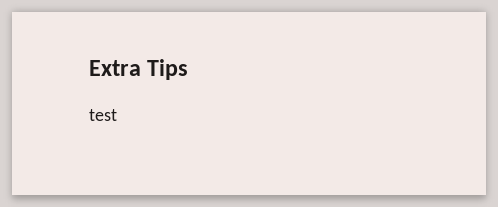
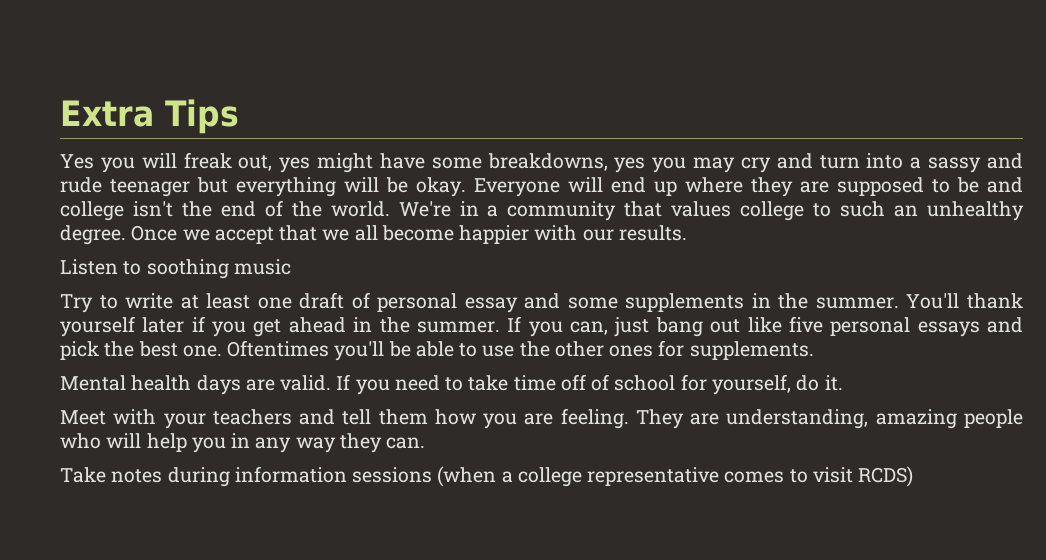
[89,109,117,121] test -> [60,152,1024,173] [60,177,1023,197] [60,200,1025,221] [60,225,687,245] [60,259,291,279] [60,292,1023,313] [60,316,1023,337] [60,340,814,361] [60,374,843,395] [60,408,1023,429] [60,433,426,453] [60,466,914,487] Yes you will freak out, yes might have some breakdowns, yes you may cry and turn into a sassy and rude teenager but everything will be okay. Everyone will end up where they are supposed to be and college isn't the end of the world. We're in a community that values college to such an unhealthy degree. Once we accept that we all become happier with our results. // Listen to soothing music // Try to write at least one draft of personal essay and some supplements in the summer. You'll thank yourself later if you get ahead in the summer. If you can, just bang out like five personal essays and pick the best one. Oftentimes you'll be able to use the other ones for supplements. // Mental health days are valid. If you need to take time off of school for yourself, do it. // Meet with your teachers and tell them how you are feeling. They are understanding, amazing people who will help you in any way they can. // Take notes during information sessions (when a college representative comes to visit RCDS)

